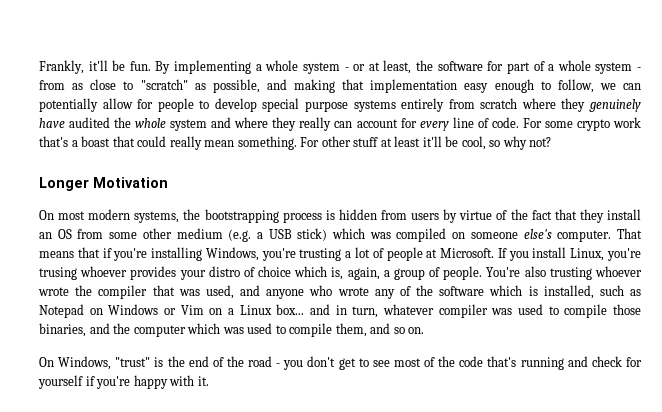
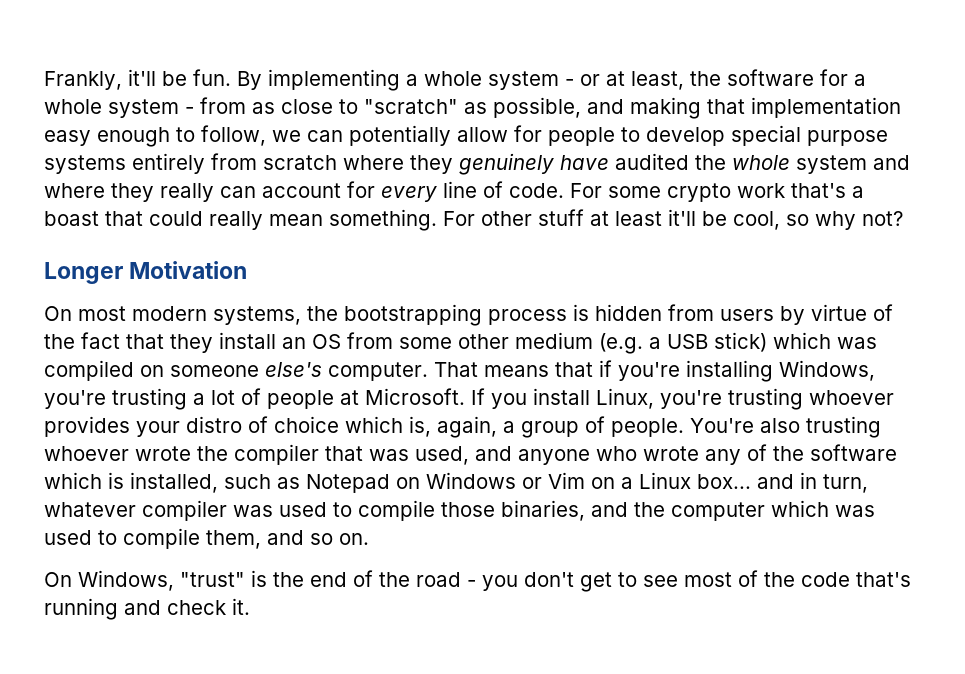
[506,61,545,74] part of -> (848, 77) none
[39,267,77,280] trusing -> [728,388,803,410] trusting
[626,357,642,367] [38,375,195,389] for yourself if you're happy with -> (226, 607) none

